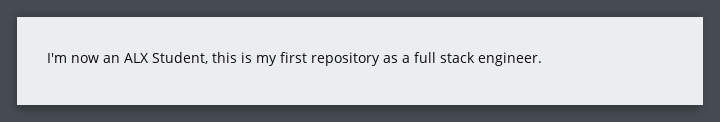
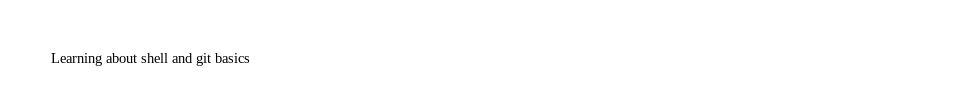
[47,52,542,66] I'm now an ALX Student, this is my first repository as a full stack engineer. -> [51,53,250,66] Learning about shell and git basics

